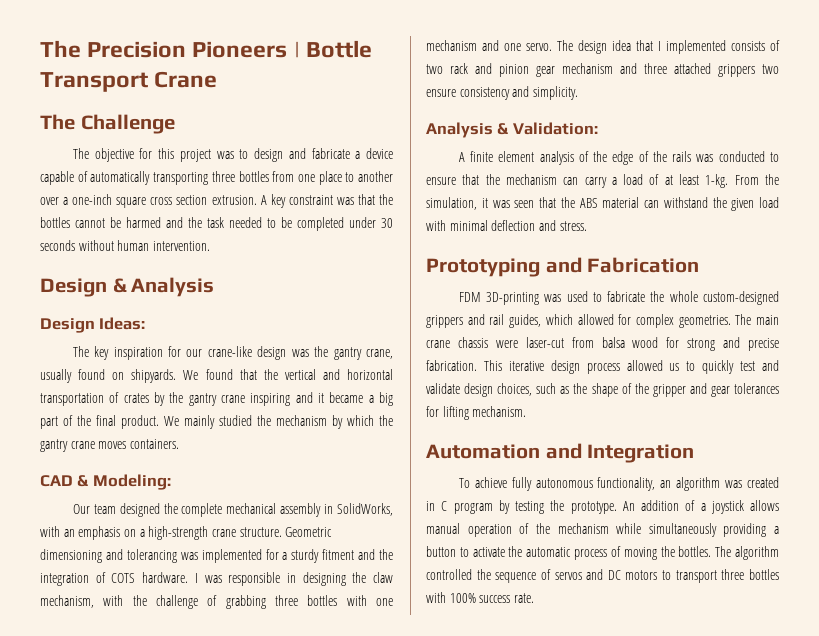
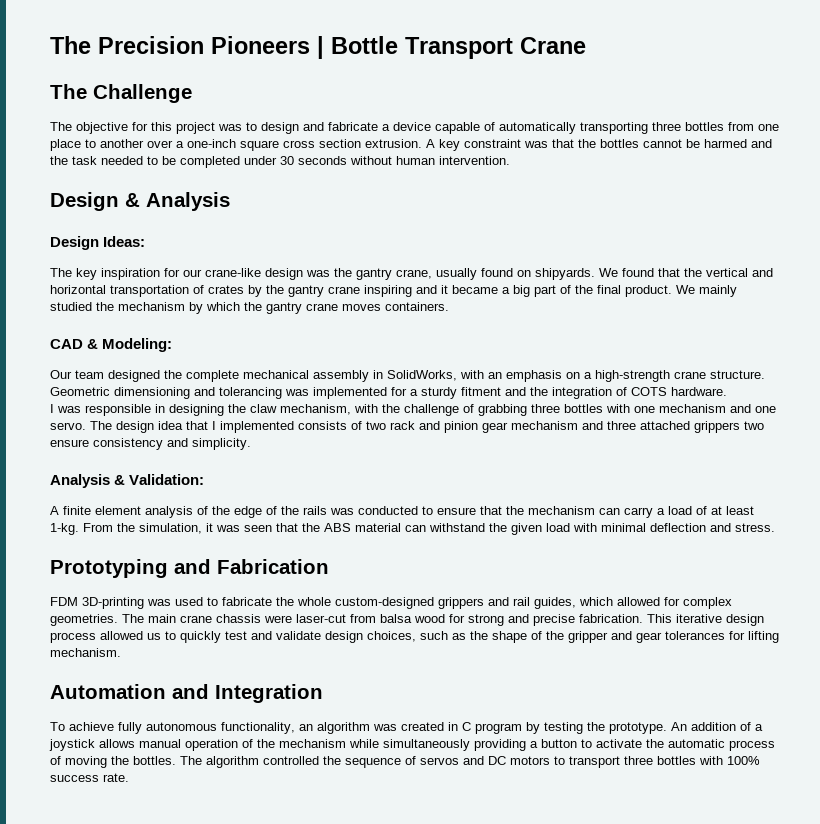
(189, 577) none -> (727, 391) //

